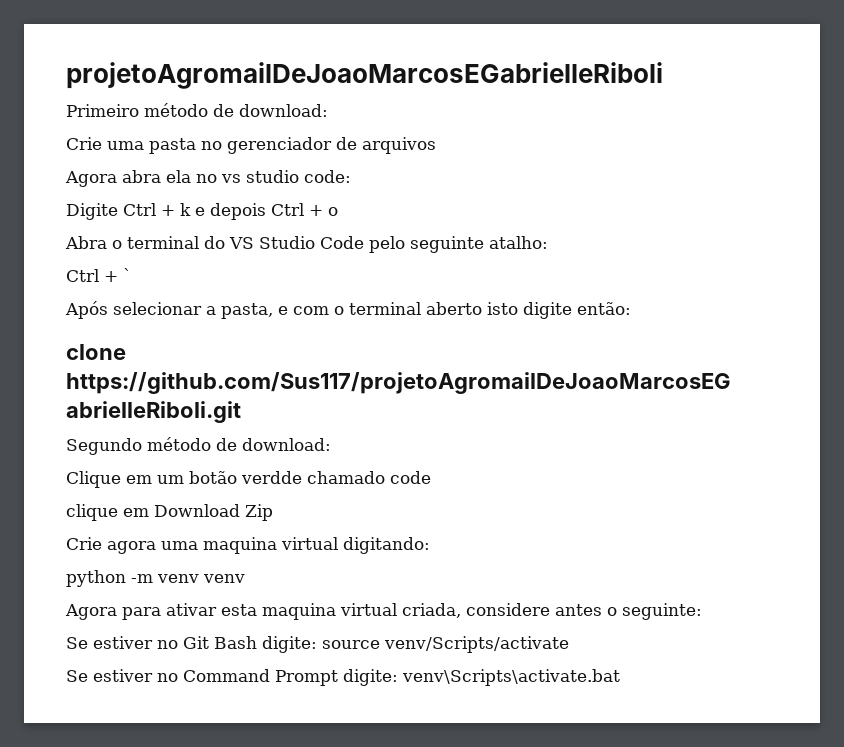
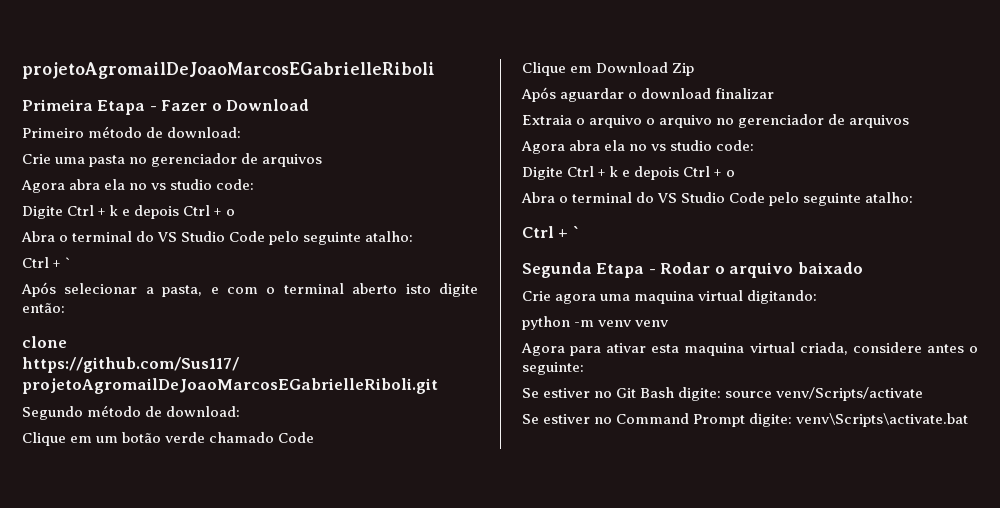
(663, 75) none -> [22,99,310,115] // Primeira Etapa - Fazer o Download
[241,471,431,484] [66,504,118,521] verdde chamado code // clique -> [165,432,315,443] [522,62,566,76] verde chamado Code // Clique
(273, 512) none -> [521,87,775,102] [522,114,910,128] [521,140,755,154] [522,166,736,180] [521,192,914,206] [522,226,579,238] [522,262,863,278] // Após aguardar o download finalizar // Extraia o arquivo o arquivo no gerenciador de arquivos // Agora abra ela no vs studio code: // Digite Ctrl + k e depois Ctrl + o // Abra o terminal do VS Studio Code pelo seguinte atalho: // Ctrl + ` // Segunda Etapa - Rodar o arquivo baixado

